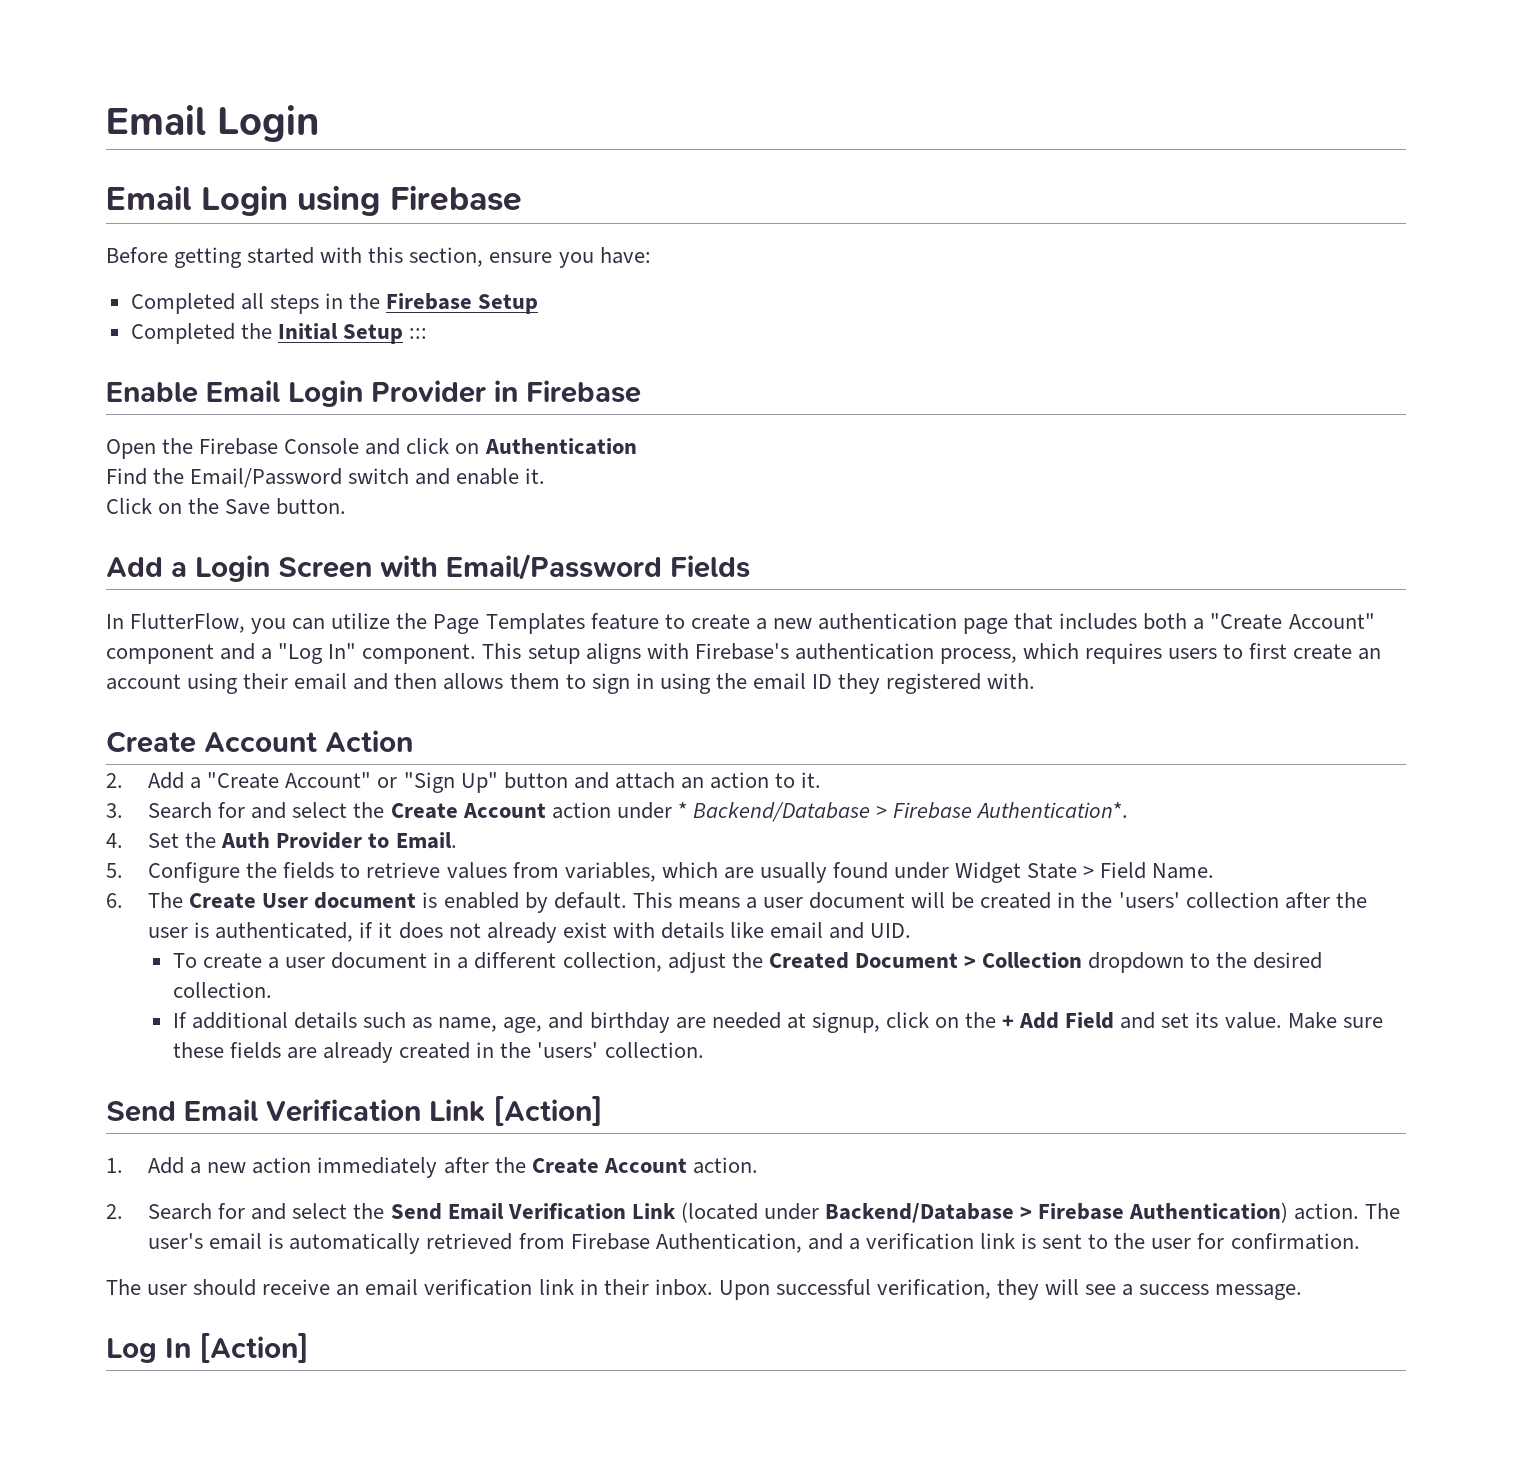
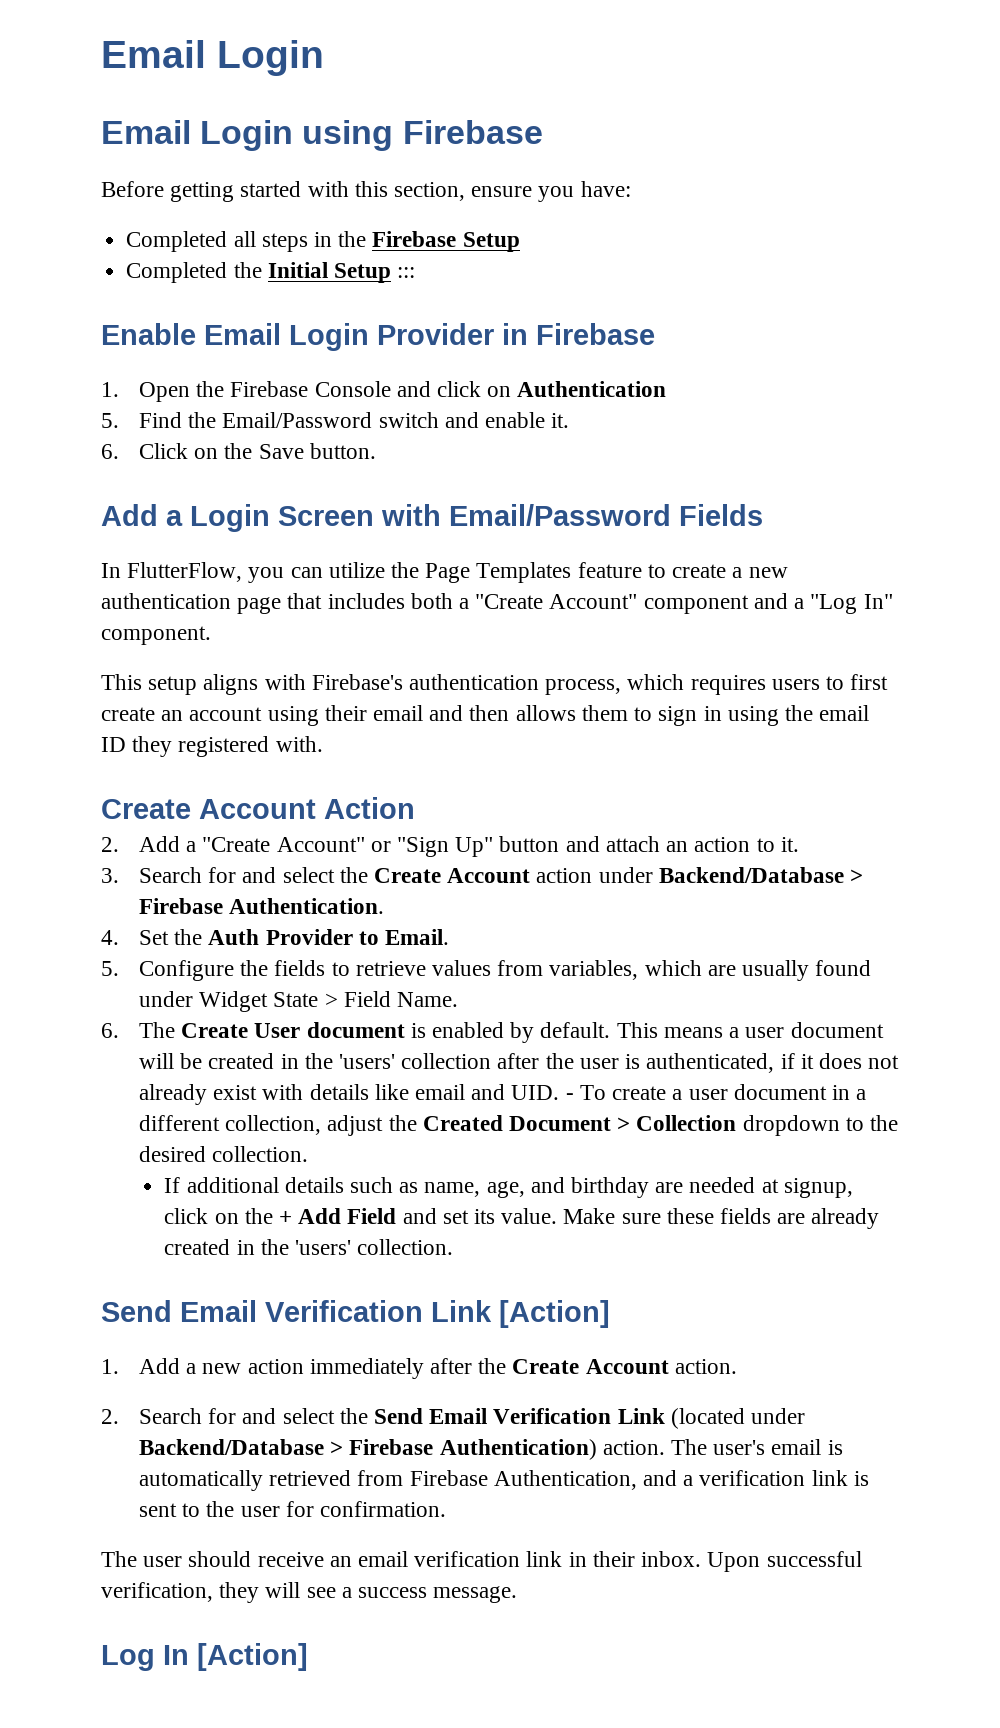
(641, 391) none -> [101,382,119,397] 1.
(637, 446) none -> [101,413,119,428] 5.
(546, 476) none -> [101,444,119,459] 6.
(477, 654) none -> (211, 635) //
[677,802,1129,822] * Backend/Database > Firebase Authentication*. -> [658,867,864,883] [139,898,385,914] Backend/Database > Firebase Authentication.
(912, 930) // -> [565,1093,574,1100] -

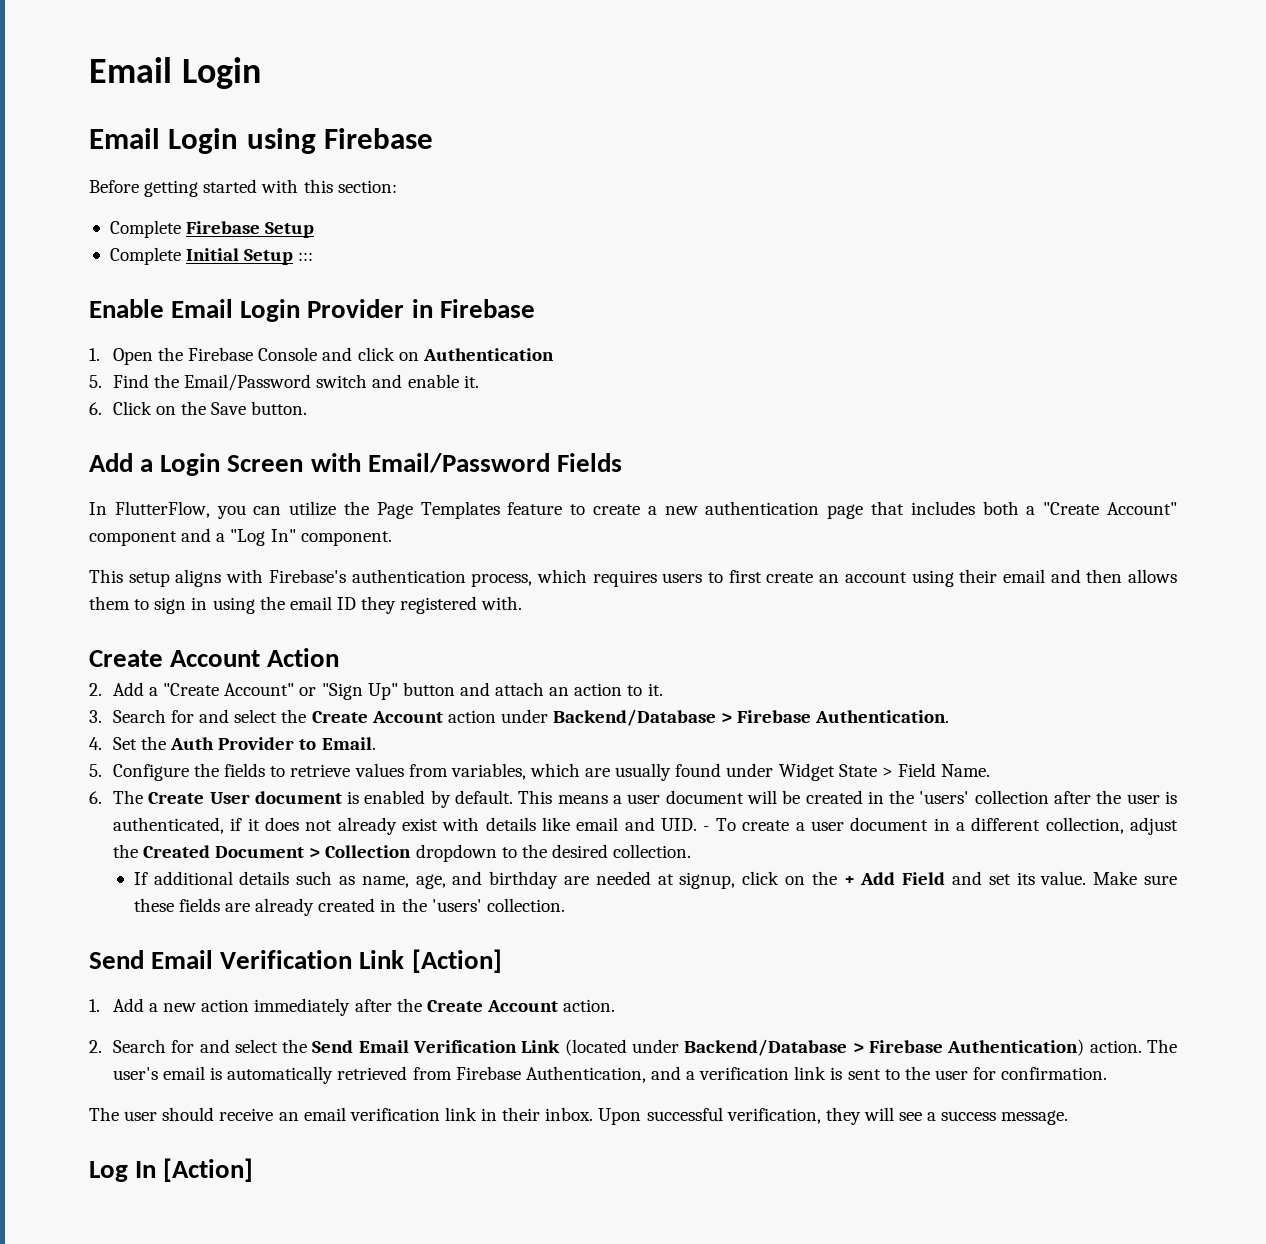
[394,181,631,202] [126,231,367,252] section, ensure you have: // Completed all steps in the -> [337,180,397,193] [109,220,181,238] section: // Complete
[126,262,262,283] Completed the -> [109,247,181,265] Complete

